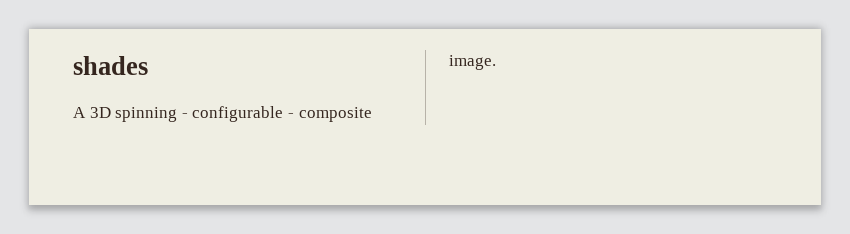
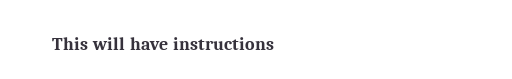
[73,56,148,75] [73,106,372,122] [449,55,496,70] shades // A 3D spinning - configurable - composite image. -> [52,37,274,50] This will have instructions

